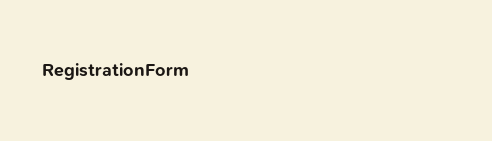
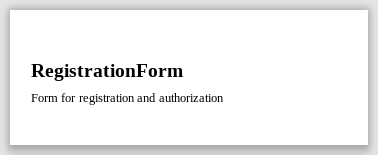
(189, 71) none -> [31,93,224,105] // Form for registration and authorization

